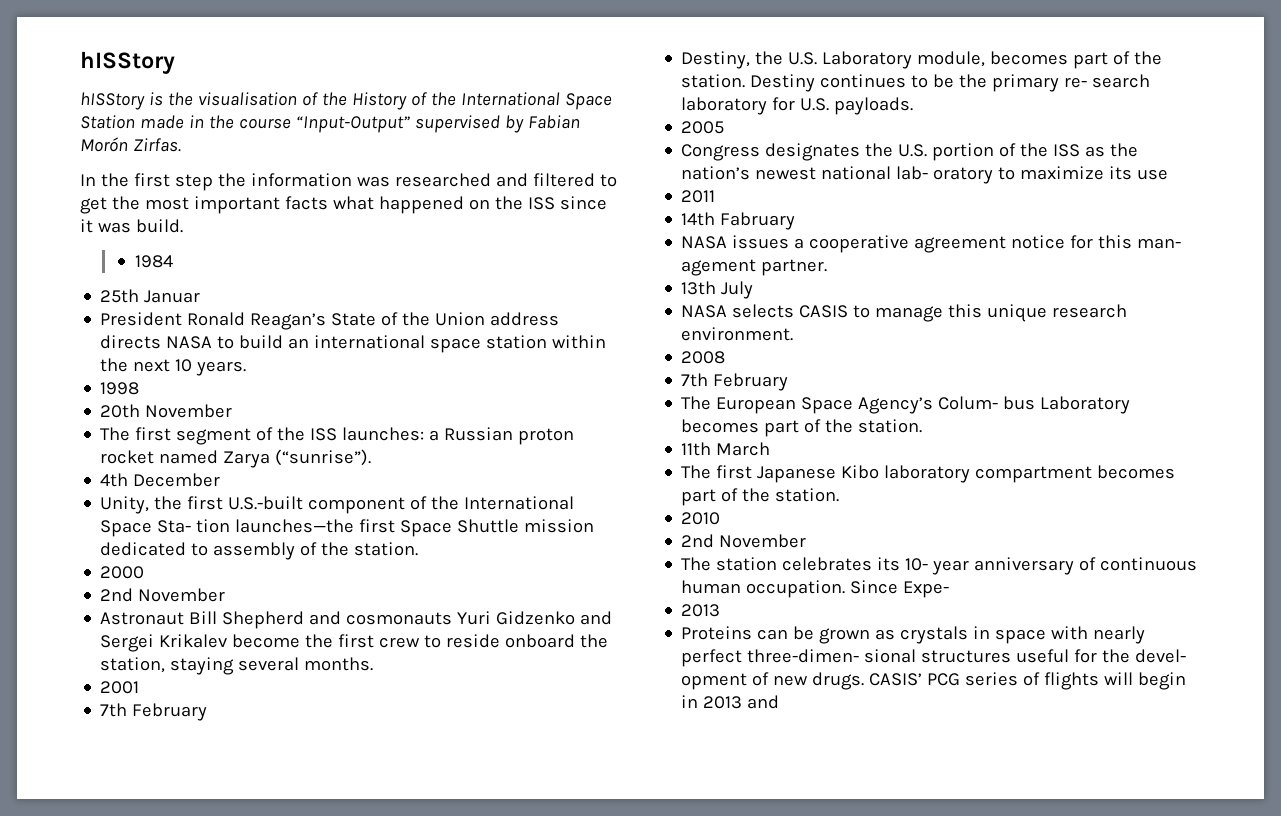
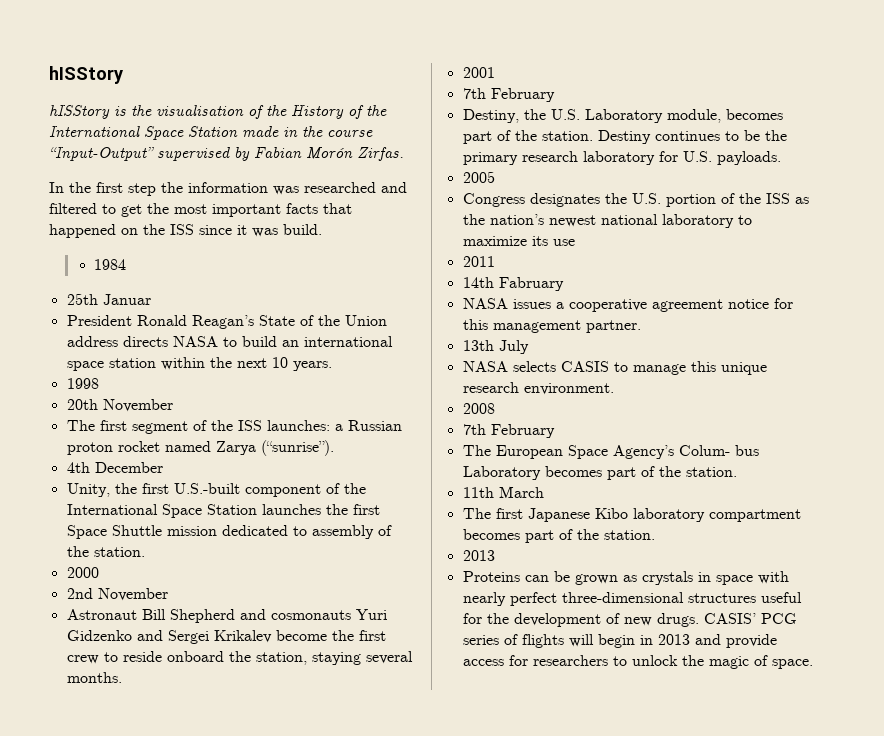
[332,196,374,210] what -> [323,203,352,214] that
[157,519,355,533] Sta- tion launches—the -> [206,504,348,515] Station launches the
[1064,74,1151,88] re- search -> [521,151,578,162] research
[896,166,994,184] lab- oratory -> [661,214,734,228] laboratory
[1137,238,1182,249] [681,259,757,276] man- agement -> [492,320,581,333] management
[681,512,721,525] [681,534,807,548] [681,557,1198,575] [681,580,950,598] // 2010 // 2nd November // The station celebrates its 10- year anniversary of continuous human occupation. Since Expe- -> (655, 535) none
[747,649,917,663] three-dimen- sional -> [561,592,684,603] three-dimensional
[1135,649,1187,663] [681,673,748,690] devel- opment -> [513,613,601,627] development
(780, 702) none -> [725,634,777,648] [462,655,813,669] provide access for researchers to unlock the magic of space.

